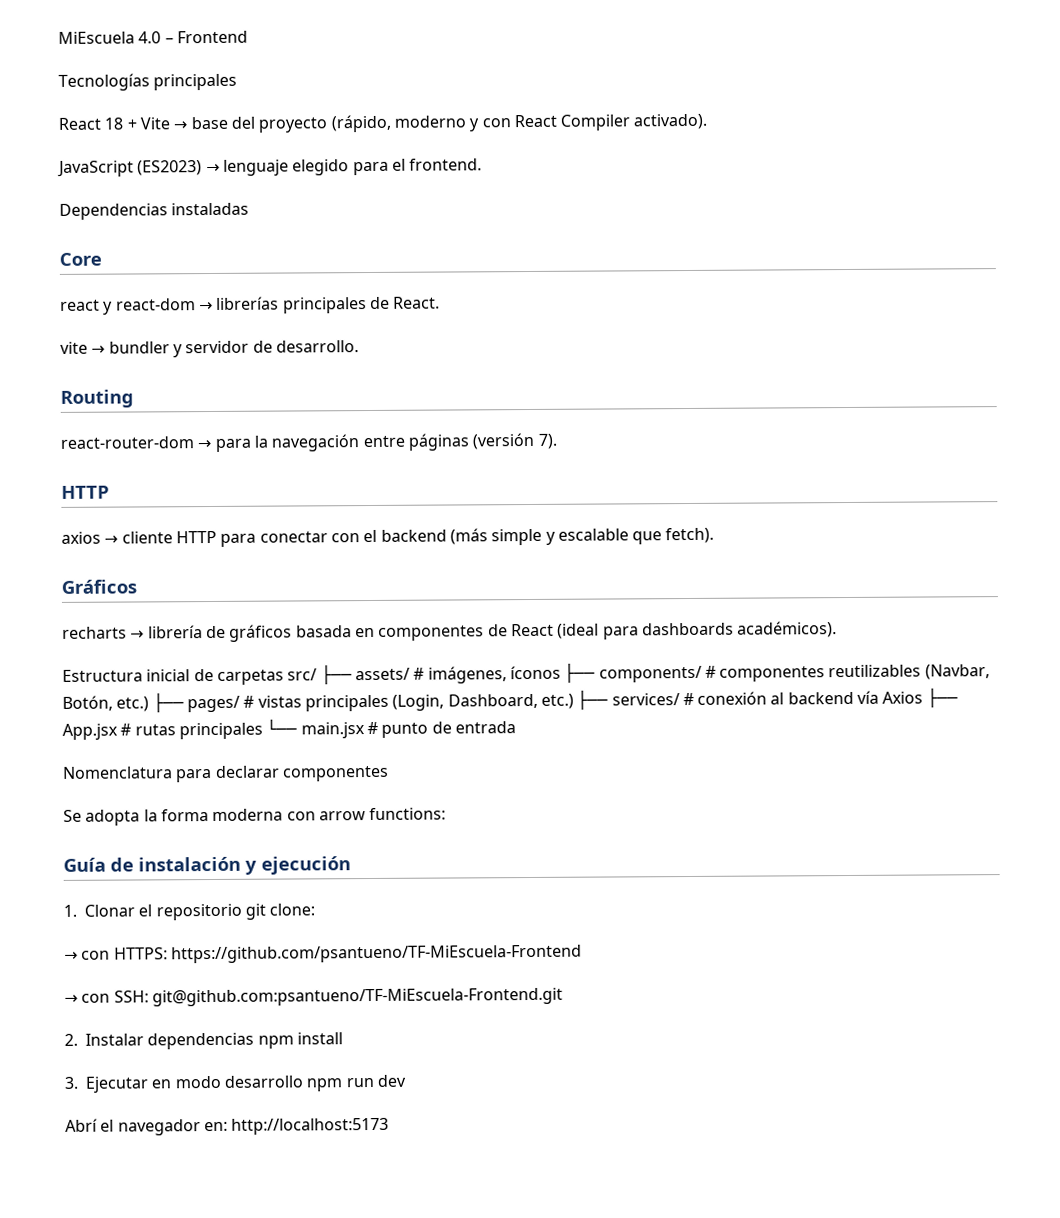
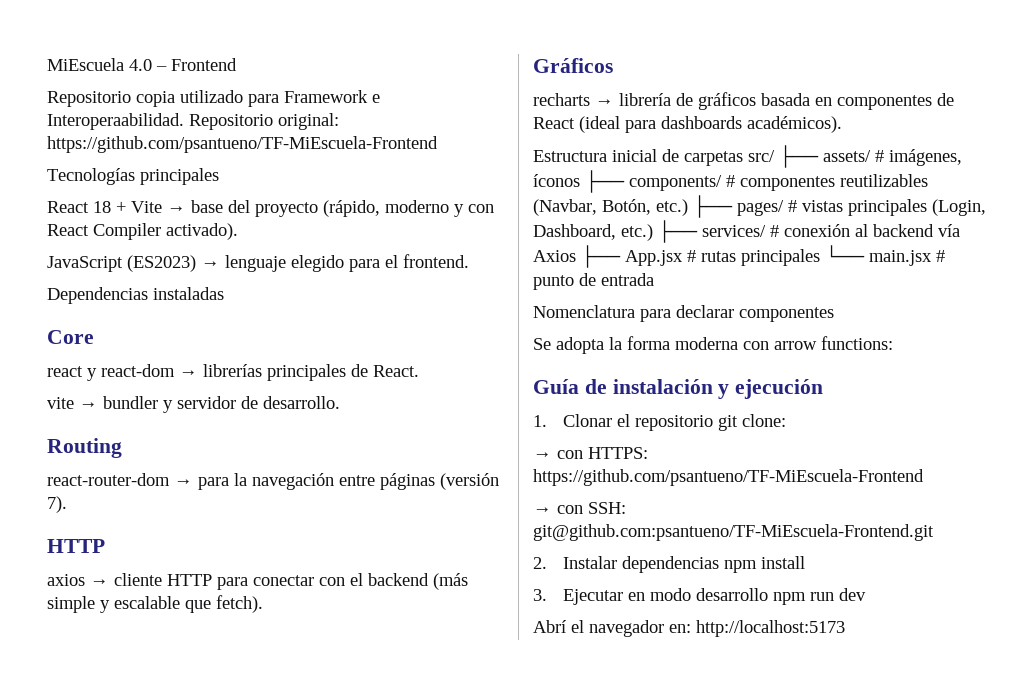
(248, 37) none -> [47,90,380,107] [47,113,339,130] [47,136,438,153] // Repositorio copia utilizado para Framework e Interoperaabilidad. Repositorio original: https://github.com/psantueno/TF-MiEscuela-Frontend

